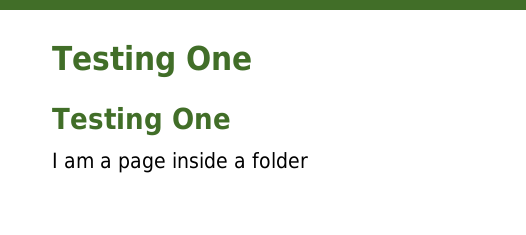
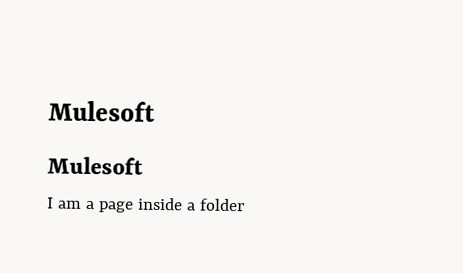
[52,44,252,78] [52,106,231,136] Testing One // Testing One -> [48,100,155,122] [47,156,143,175] Mulesoft // Mulesoft

